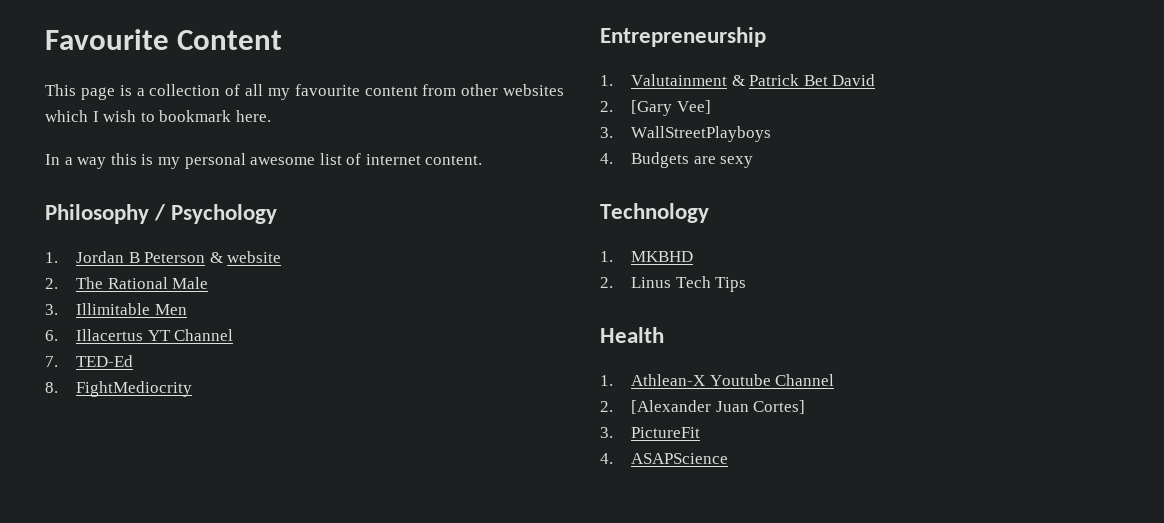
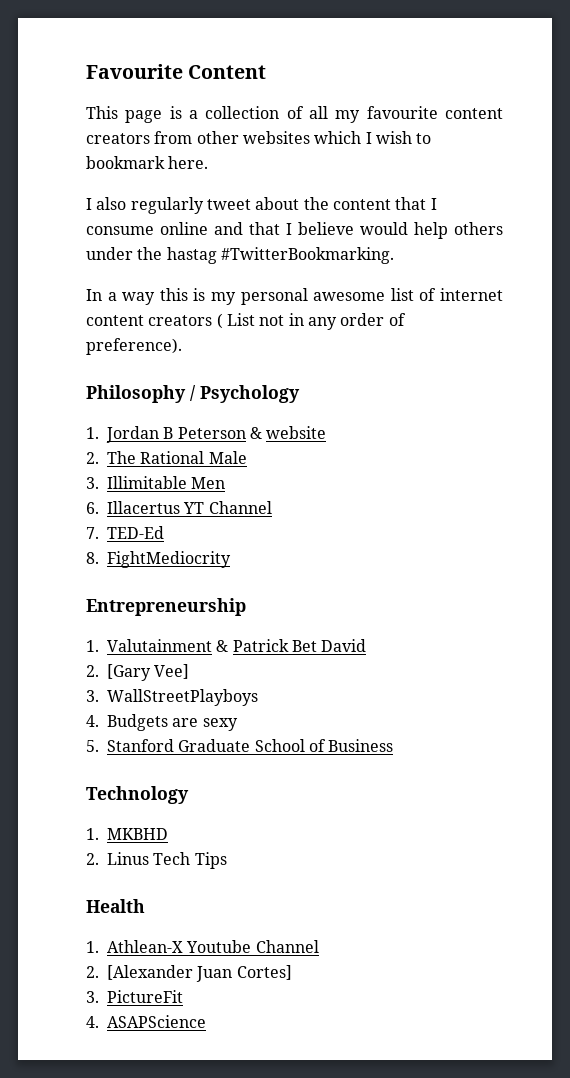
(418, 91) none -> [86,133,150,144] creators
(271, 116) none -> [86,197,437,214] [86,222,503,239] [86,247,394,264] // I also regularly tweet about the content that I consume online and that I believe would help others under the hastag #TwitterBookmarking.
[425,155,483,165] content. -> [86,313,406,330] [86,338,182,355] content creators ( List not in any order of preference).
(754, 162) none -> [86,739,394,752] // 5. Stanford Graduate School of Business

